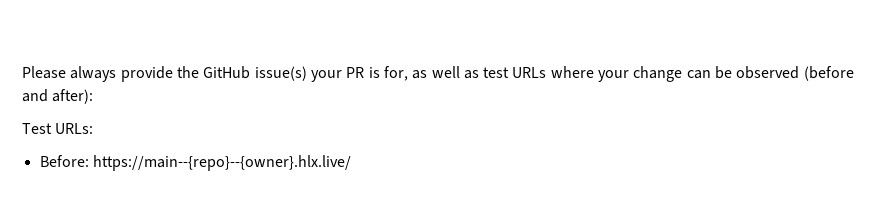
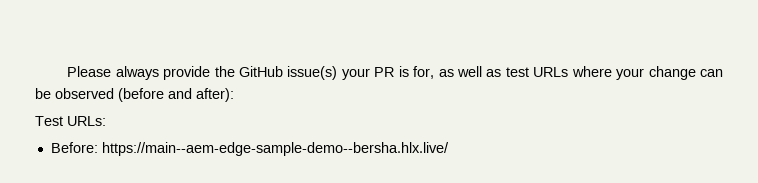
[92,155,351,171] https://main--{repo}--{owner}.hlx.live/ -> [101,142,449,156] https://main--aem-edge-sample-demo--bersha.hlx.live/

